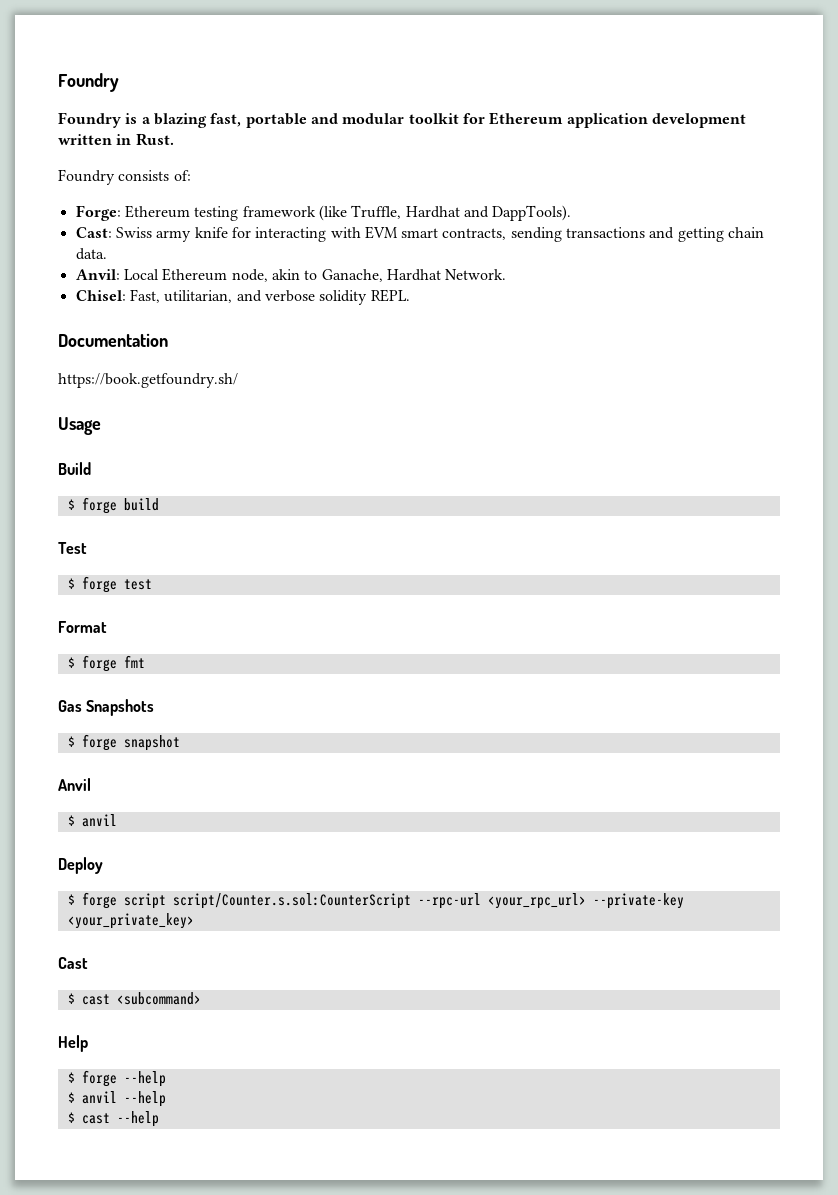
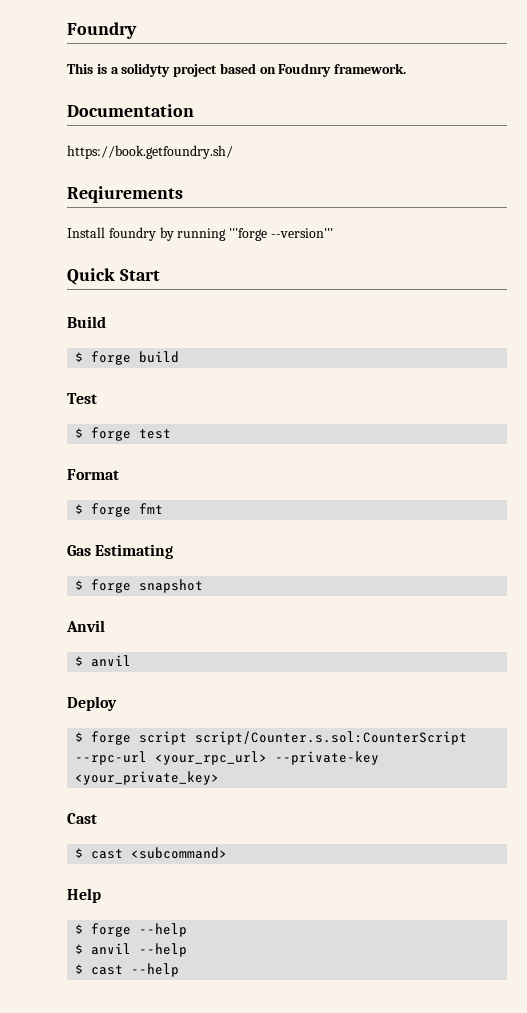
[58,112,121,128] Foundry -> [67,63,93,74] This
[153,112,746,128] [58,133,174,146] [58,169,191,185] [75,205,572,221] [75,226,765,242] [75,248,107,260] [75,268,507,282] [75,289,410,305] [58,333,168,347] [58,373,238,388] [58,417,101,435] blazing fast, portable and modular toolkit for Ethereum application development written in Rust. // Foundry consists of: // Forge: Ethereum testing framework (like Truffle, Hardhat and DappTools). // Cast: Swiss army knife for interacting with EVM smart contracts, sending transactions and getting chain data. // Anvil: Local Ethereum node, akin to Ganache, Hardhat Network. // Chisel: Fast, utilitarian, and verbose solidity REPL. // Documentation // https://book.getfoundry.sh/ // Usage -> [121,63,407,77] [67,104,194,117] [67,145,233,159] [67,186,183,203] [67,227,333,241] [67,268,160,285] solidyty project based on Foudnry framework. // Documentation // https://book.getfoundry.sh/ // Reqiurements // Install foundry by running '''forge --version''' // Quick Start
[86,699,155,716] Snapshots -> [95,544,174,559] Estimating

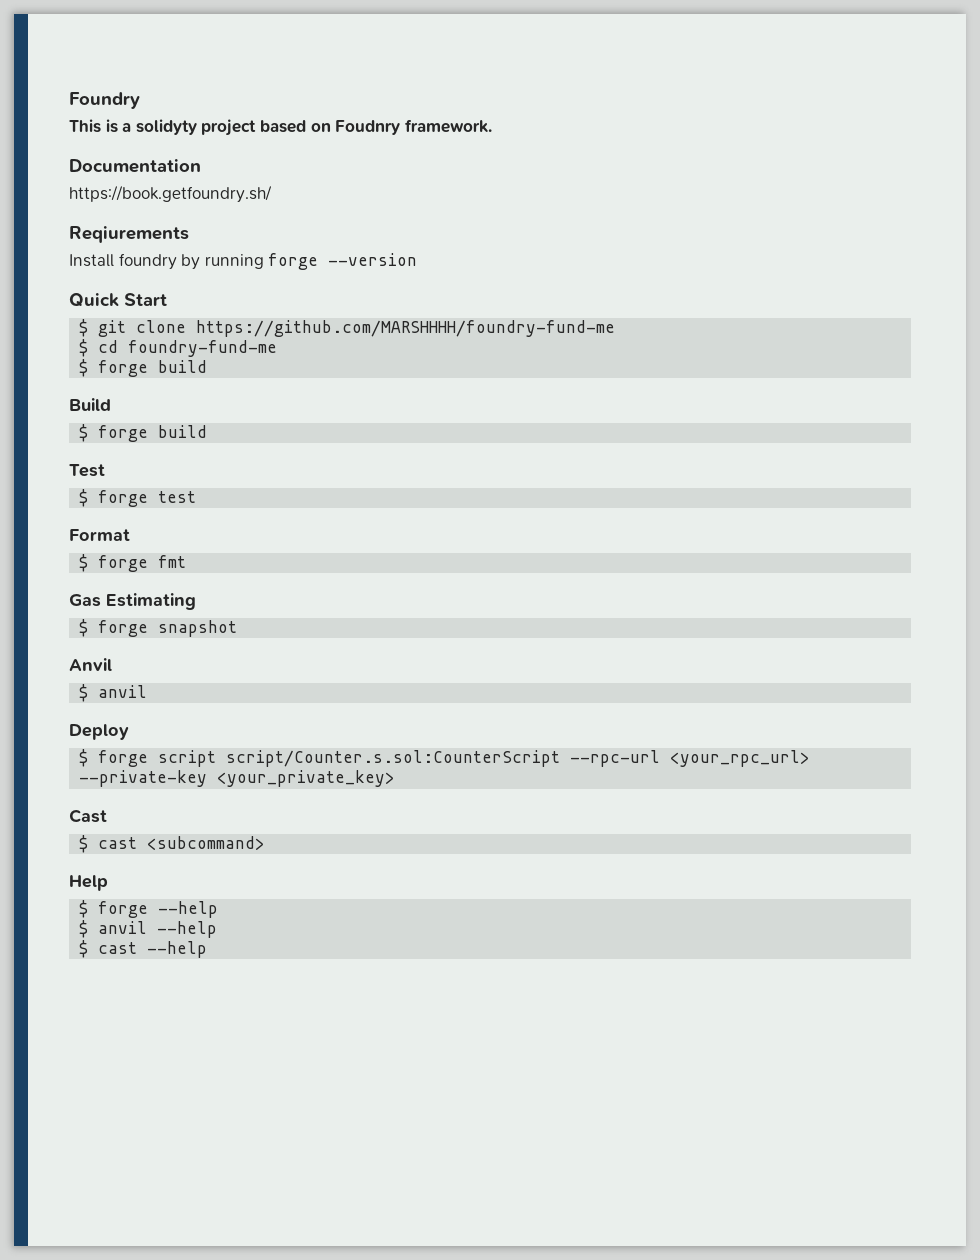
[229,228,333,241] '''forge --version''' -> [268,253,418,270] forge --version
(160, 275) none -> [79,319,616,337] [79,339,278,357] [79,359,208,377] // $ git clone https://github.com/MARSHHHH/foundry-fund-me // $ cd foundry-fund-me // $ forge build

